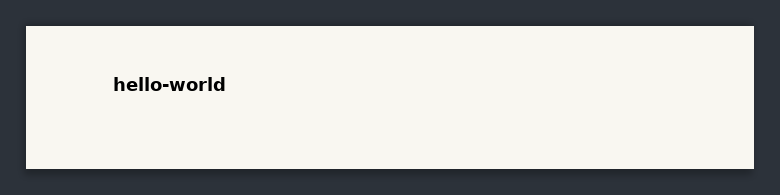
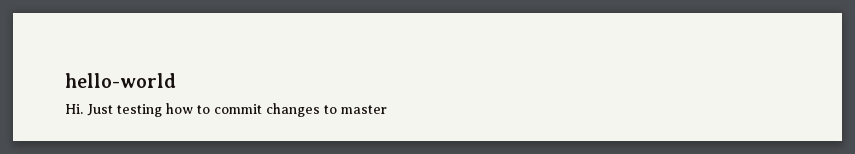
(226, 84) none -> [65,103,387,117] // Hi. Just testing how to commit changes to master

